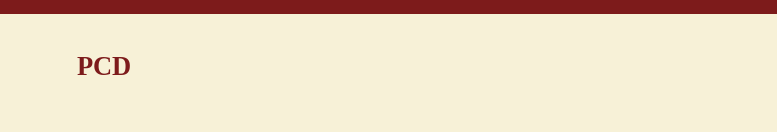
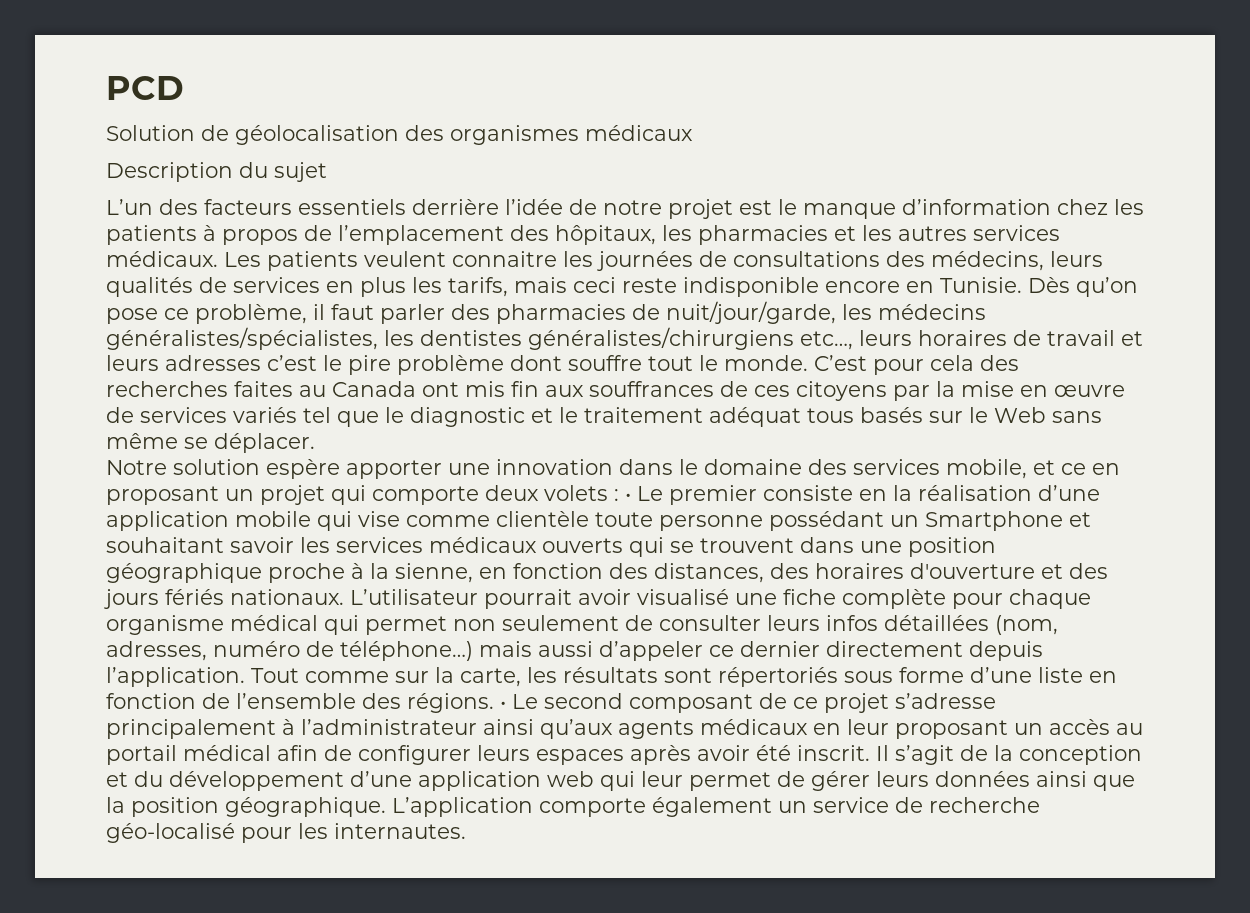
(131, 66) none -> [106,125,693,145] [106,162,327,182] [106,199,1144,219] [106,225,1060,245] [106,251,1103,271] [106,277,1138,297] [106,301,986,324] [106,327,1143,350] [106,355,1019,375] [106,381,1125,401] [106,407,1102,427] [106,433,315,453] [106,459,1120,479] [106,485,1100,505] [106,511,1091,531] [106,537,996,557] [106,563,1108,583] [104,589,1091,609] [106,615,1058,635] [106,641,1043,661] [106,667,1117,687] [106,693,996,713] [106,719,1143,739] [106,745,1142,765] [106,771,1135,791] [106,797,1040,817] [106,823,466,843] // Solution de géolocalisation des organismes médicaux // Description du sujet // L’un des facteurs essentiels derrière l’idée de notre projet est le manque d’information chez les patients à propos de l’emplacement des hôpitaux, les pharmacies et les autres services médicaux. Les patients veulent connaitre les journées de consultations des médecins, leurs qualités de services en plus les tarifs, mais ceci reste indisponible encore en Tunisie. Dès qu’on pose ce problème, il faut parler des pharmacies de nuit/jour/garde, les médecins généralistes/spécialistes, les dentistes généralistes/chirurgiens etc…, leurs horaires de travail et leurs adresses c’est le pire problème dont souffre tout le monde. C’est pour cela des recherches faites au Canada ont mis fin aux souffrances de ces citoyens par la mise en œuvre de services variés tel que le diagnostic et le traitement adéquat tous basés sur le Web sans même se déplacer. // Notre solution espère apporter une innovation dans le domaine des services mobile, et ce en proposant un projet qui comporte deux volets : • Le premier consiste en la réalisation d’une application mobile qui vise comme clientèle toute personne possédant un Smartphone et souhaitant savoir les services médicaux ouverts qui se trouvent dans une position géographique proche à la sienne, en fonction des distances, des horaires d'ouverture et des jours fériés nationaux. L’utilisateur pourrait avoir visualisé une fiche complète pour chaque organisme médical qui permet non seulement de consulter leurs infos détaillées (nom, adresses, numéro de téléphone…) mais aussi d’appeler ce dernier directement depuis l’application. Tout comme sur la carte, les résultats sont répertoriés sous forme d’une liste en fonction de l’ensemble des régions. • Le second composant de ce projet s’adresse principalement à l’administrateur ainsi qu’aux agents médicaux en leur proposant un accès au portail médical afin de configurer leurs espaces après avoir été inscrit. Il s’agit de la conception et du développement d’une application web qui leur permet de gérer leurs données ainsi que la position géographique. L’application comporte également un service de recherche géo-localisé pour les internautes.

